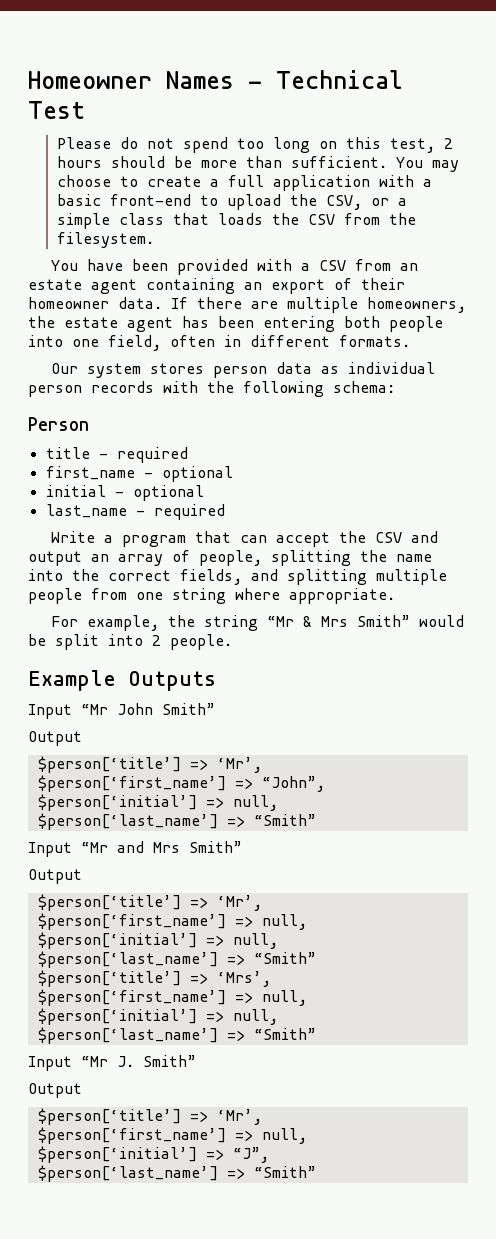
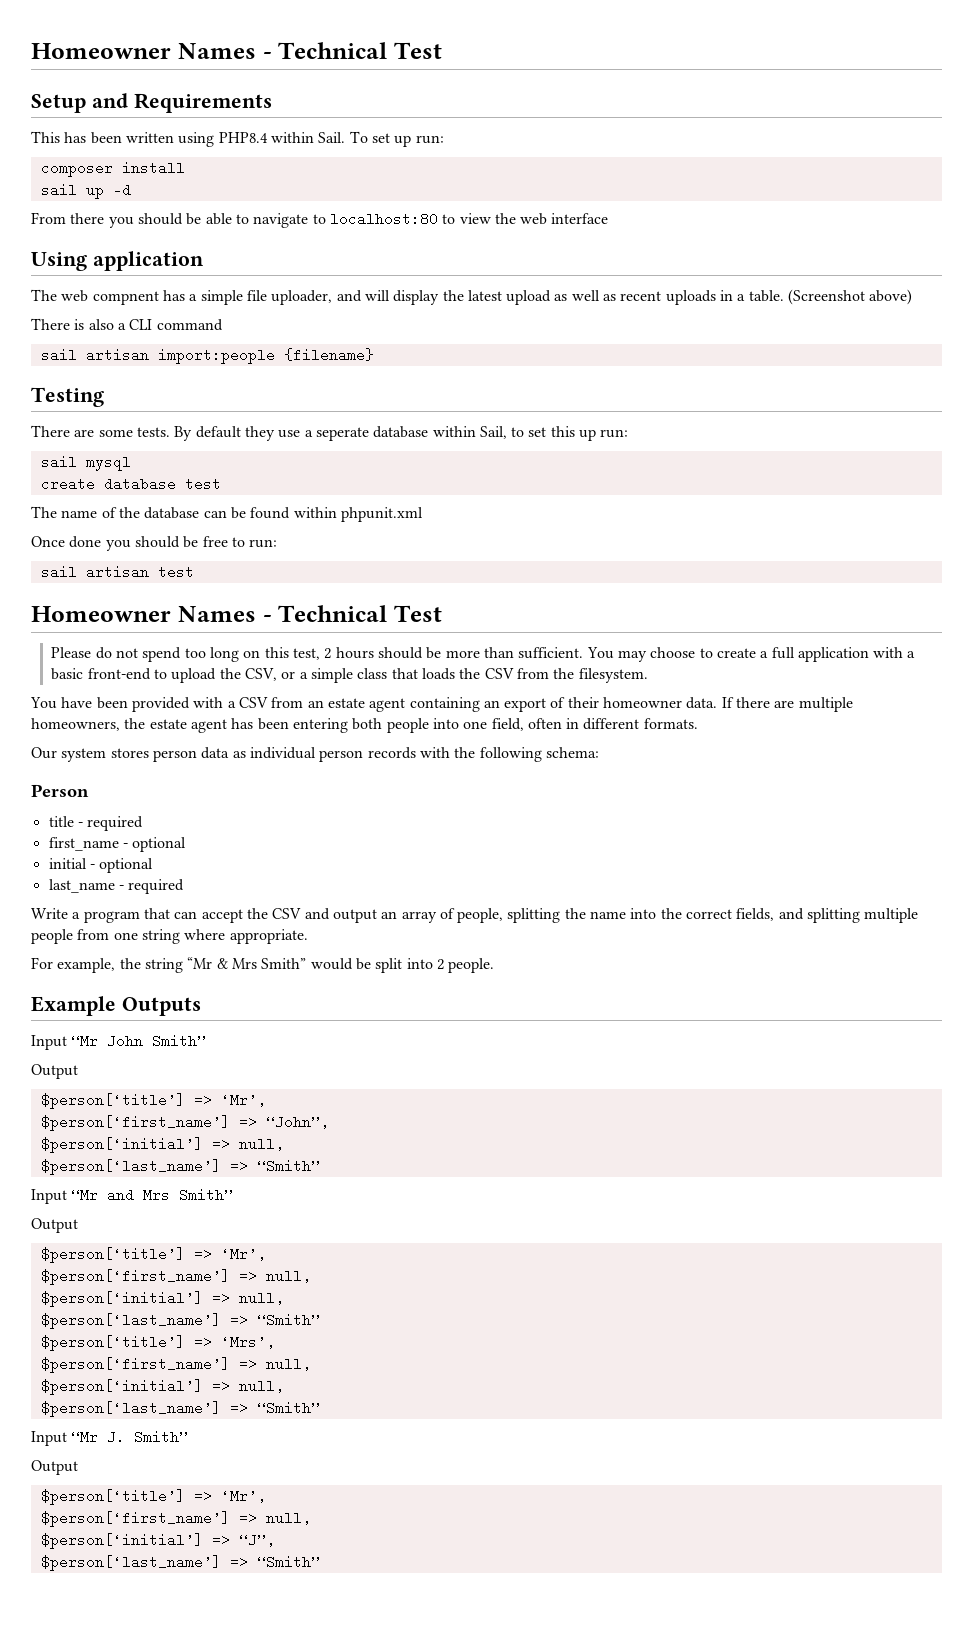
[28,70,403,89] [28,101,86,119] Homeowner Names - Technical Test -> [31,42,442,59] [31,93,272,113] [31,131,444,147] [40,161,185,177] [40,183,131,199] [31,212,609,228] [31,251,204,271] [31,289,913,305] [31,318,223,331] [40,348,374,364] [31,387,104,407] [31,425,629,441] [40,455,131,471] [40,477,221,491] [31,506,423,522] [31,536,278,551] [40,565,194,579] [31,605,442,622] Homeowner Names - Technical Test // Setup and Requirements // This has been written using PHP8.4 within Sail. To set up run: // composer install // sail up -d // From there you should be able to navigate to localhost:80 to view the web interface // Using application // The web compnent has a simple file uploader, and will display the latest upload as well as recent uploads in a table. (Screenshot above) // There is also a CLI command // sail artisan import:people {filename} // Testing // There are some tests. By default they use a seperate database within Sail, to set this up run: // sail mysql // create database test // The name of the database can be found within phpunit.xml // Once done you should be free to run: // sail artisan test // Homeowner Names - Technical Test

